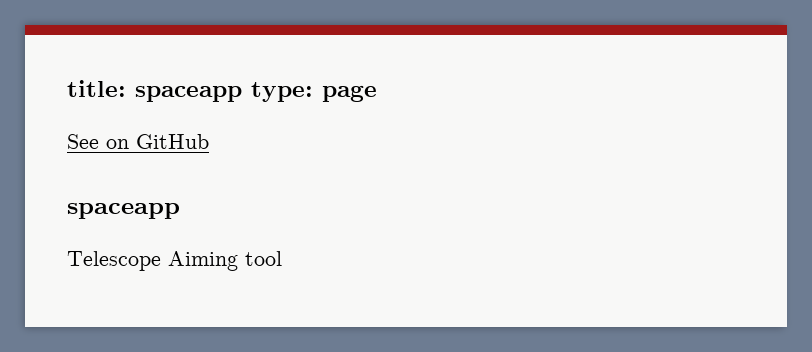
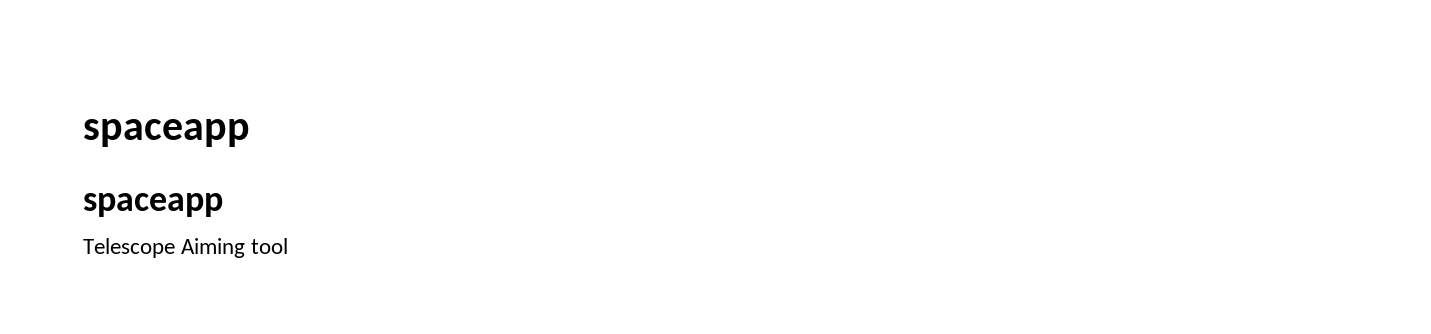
[67,80,377,102] [67,134,209,149] title: spaceapp type: page // See on GitHub -> [83,119,250,147] spaceapp

